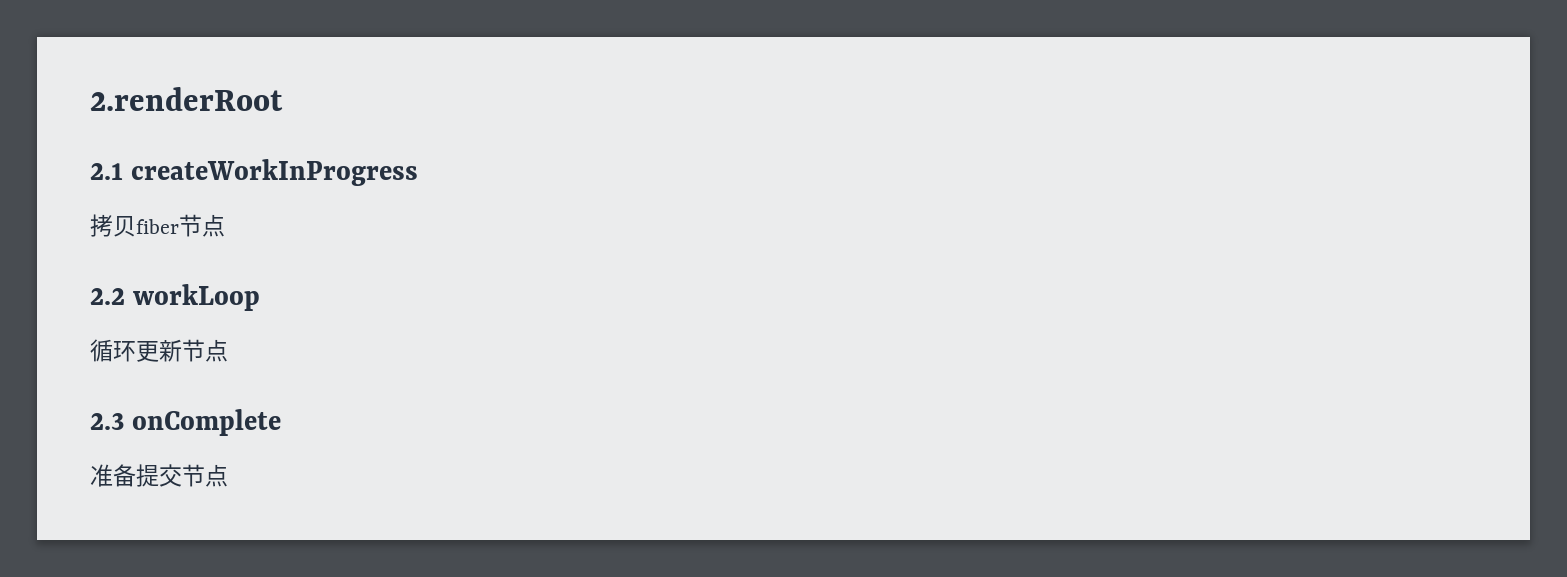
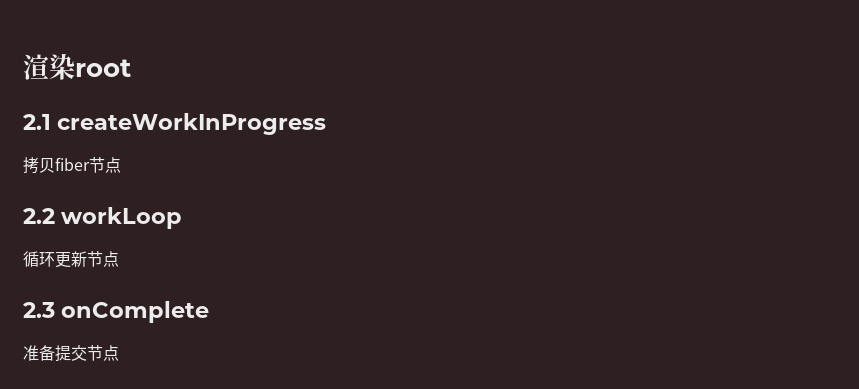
[90,87,283,111] 2.renderRoot -> [23,53,131,80] 渲染root

